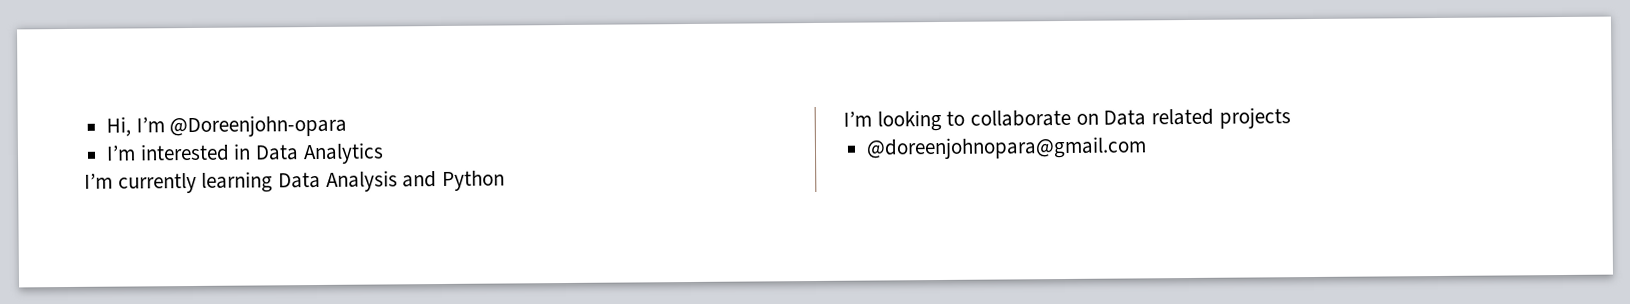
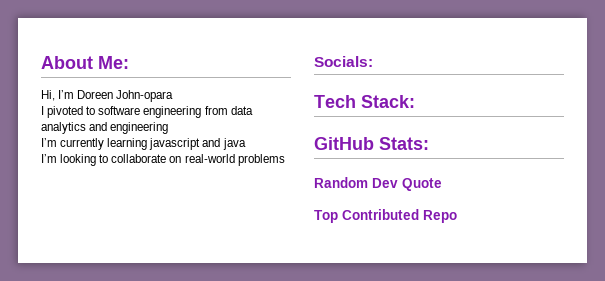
[106,114,348,138] [106,142,384,165] Hi, I’m @Doreenjohn-opara // I’m interested in Data Analytics -> [41,56,129,69] [41,90,174,102] [41,106,253,118] [41,122,169,134] About Me: // Hi, I’m Doreen John-opara // I pivoted to software engineering from data analytics and engineering
[278,170,506,192] Data Analysis and Python -> [149,138,246,150] javascript and java
[1103,107,1291,129] [866,136,1148,160] Data related projects // @doreenjohnopara@gmail.com -> [184,154,285,166] [314,56,373,67] [314,95,415,108] [314,137,429,150] [314,177,442,191] [314,209,457,223] real-world problems // Socials: // Tech Stack: // GitHub Stats: // Random Dev Quote // Top Contributed Repo

